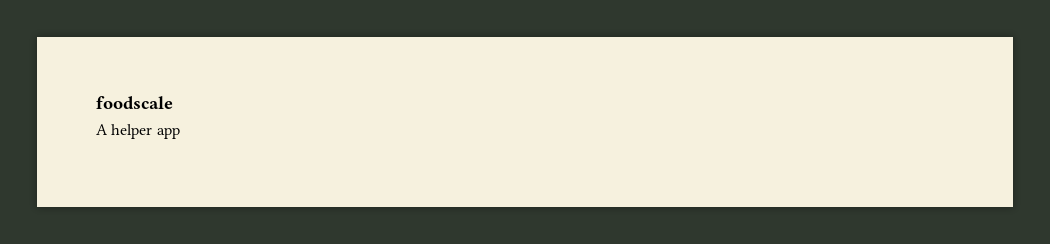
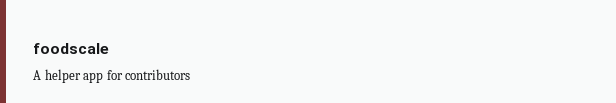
(180, 133) none -> [106,69,191,80] for contributors

